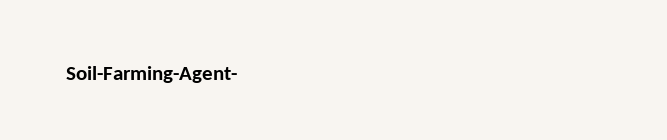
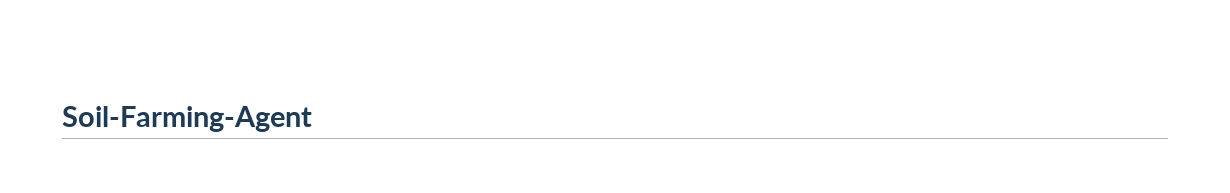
[66,66,237,83] Soil-Farming-Agent- -> [62,106,312,132] Soil-Farming-Agent

